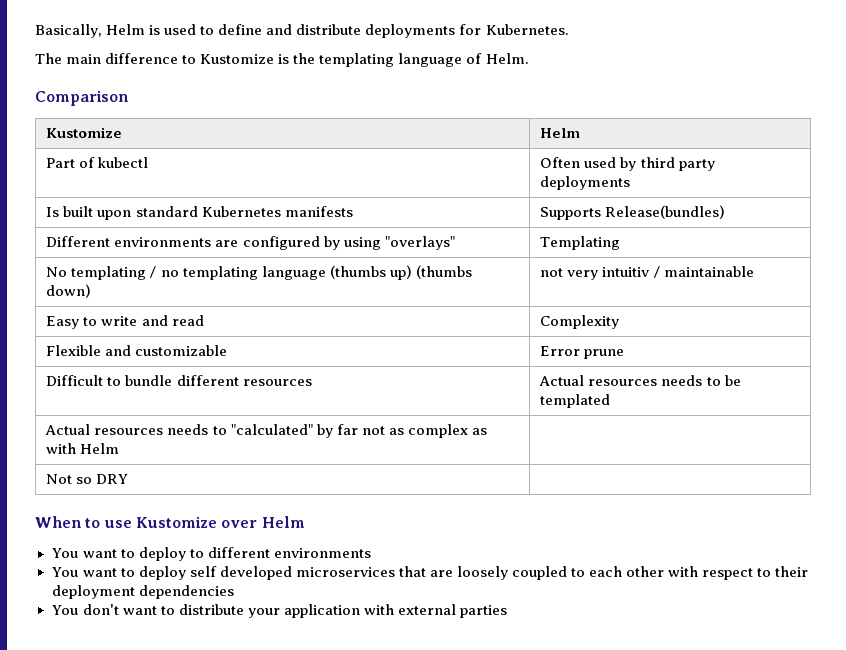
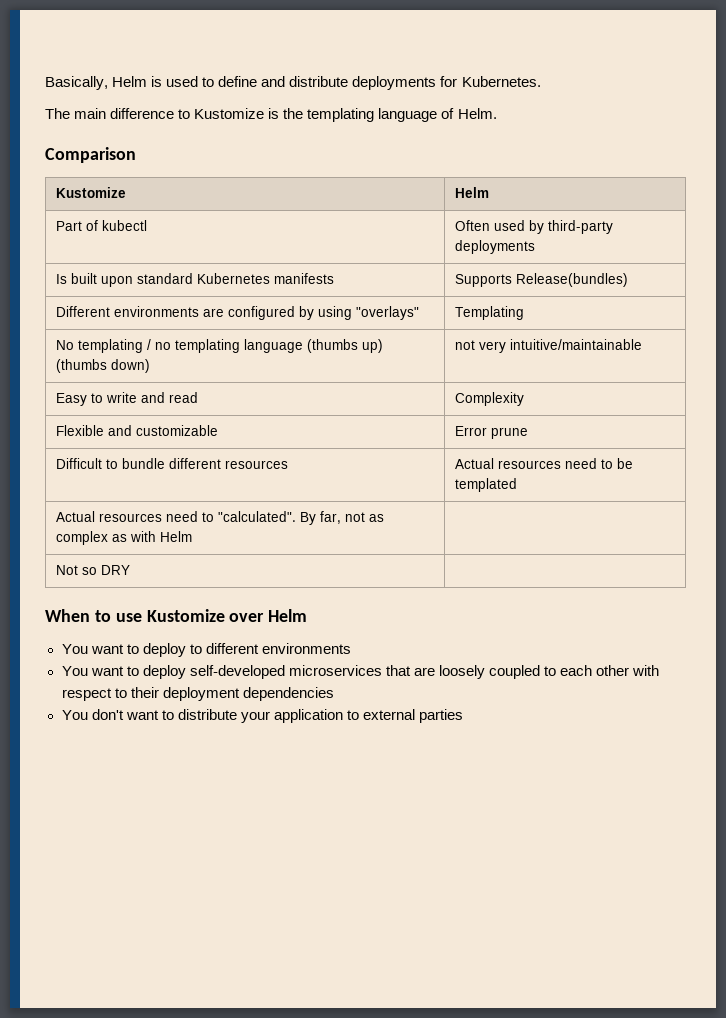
[640,157,715,171] third party -> [548,220,614,234] third-party
[602,266,754,278] intuitiv / maintainable -> [510,339,643,350] intuitive/maintainable
[661,375,703,386] needs -> [565,458,598,469] need
[167,424,358,438] needs to "calculated" by far -> [166,511,342,525] need to "calculated". By far,
[189,566,292,580] self developed -> [189,665,285,679] self-developed
[363,604,394,615] with -> [346,710,359,720] to

